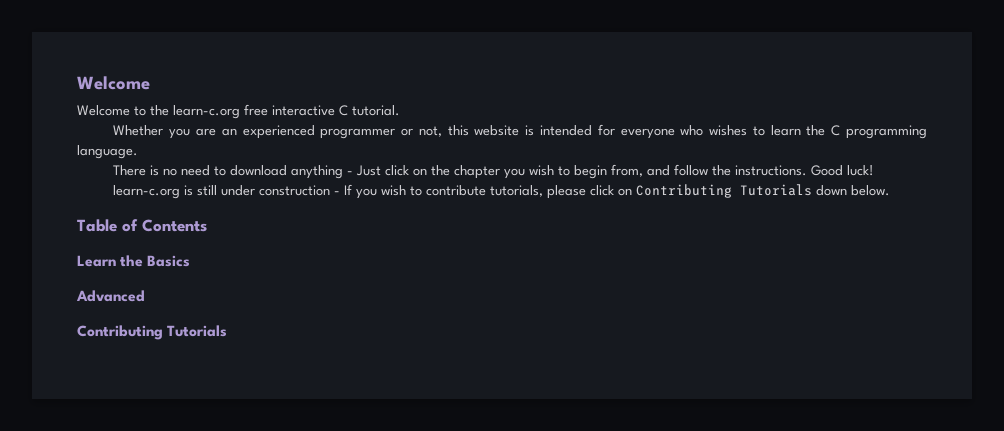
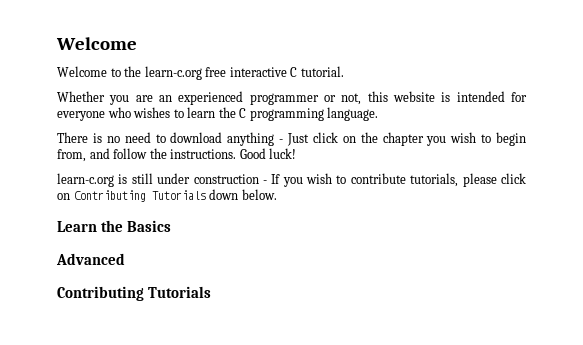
[77,219,207,232] // Table of Contents -> (277, 194) none

